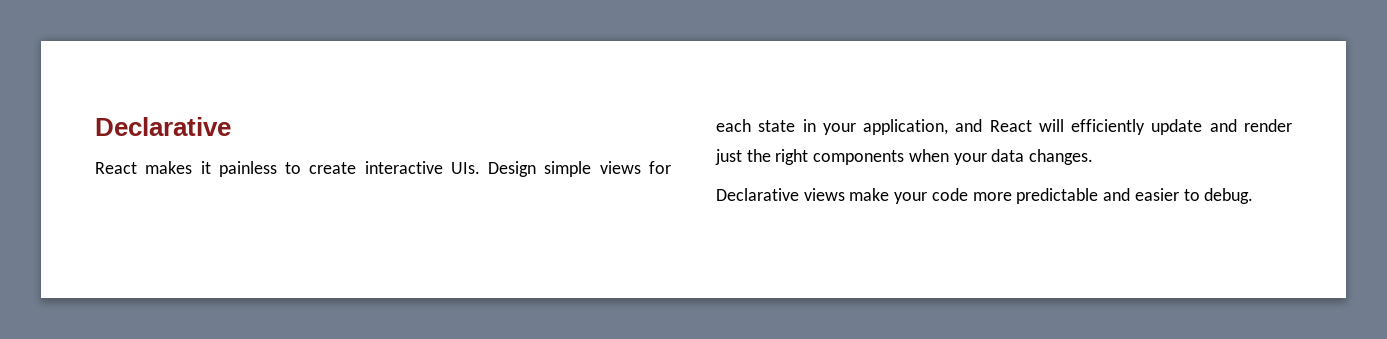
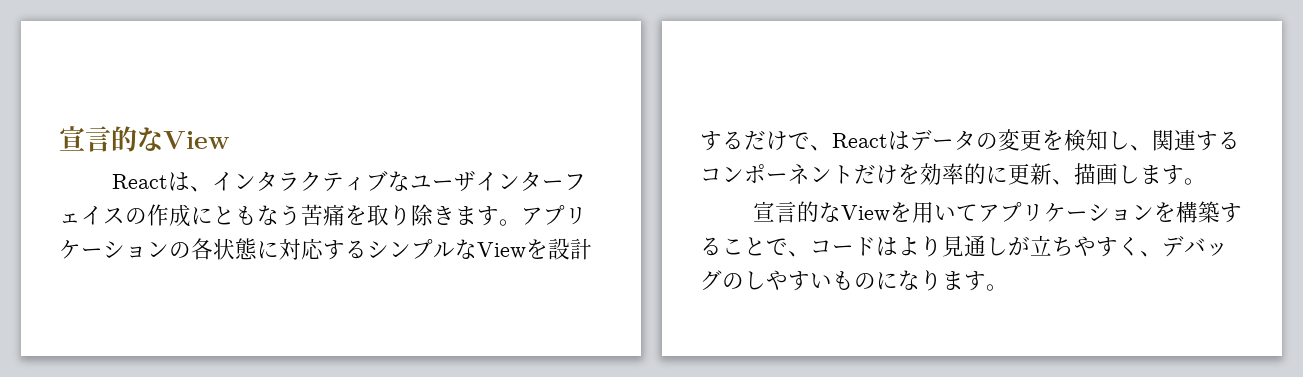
[95,117,231,136] [95,161,671,177] [716,119,1292,135] [715,149,1094,165] [716,188,1254,204] Declarative // React makes it painless to create interactive UIs. Design simple views for each state in your application, and React will efficiently update and render just the right components when your data changes. // Declarative views make your code more predictable and easier to debug. -> [59,126,230,152] [111,170,586,192] [59,204,587,227] [59,238,592,260] [700,129,1240,151] [700,163,1206,185] [752,201,1242,223] [700,235,1228,257] [700,270,1008,291] 宣言的なView // Reactは、インタラクティブなユーザインターフェイスの作成にともなう苦痛を取り除きます。アプリケーションの各状態に対応するシンプルなViewを設計するだけで、Reactはデータの変更を検知し、関連するコンポーネントだけを効率的に更新、描画します。 // 宣言的なViewを用いてアプリケーションを構築することで、コードはより見通しが立ちやすく、デバッグのしやすいものになります。

